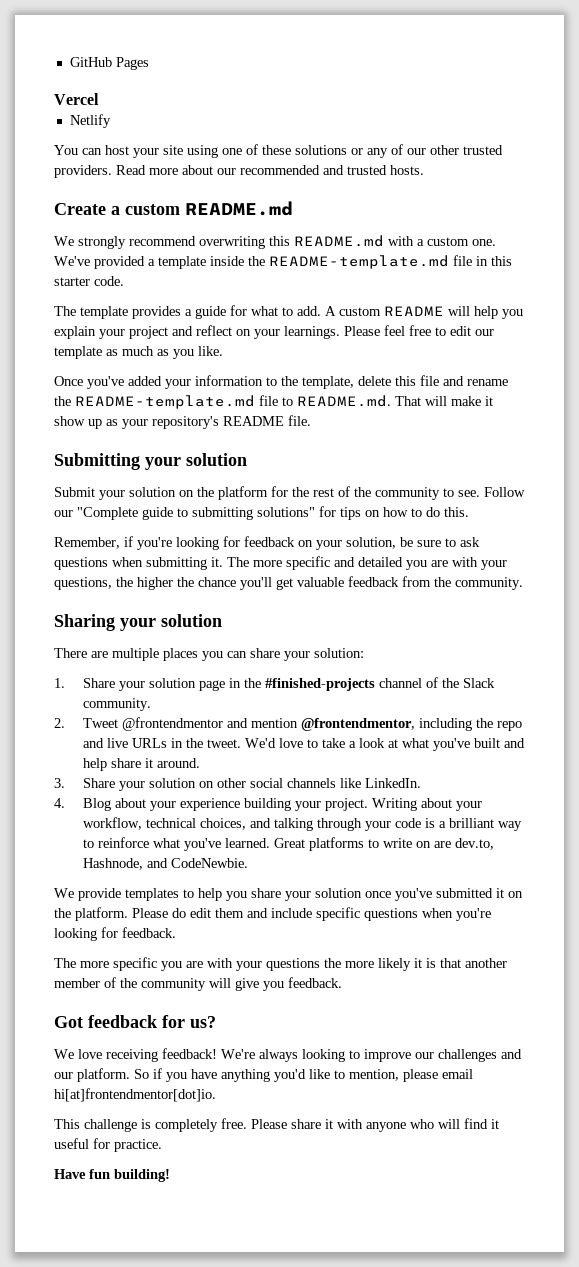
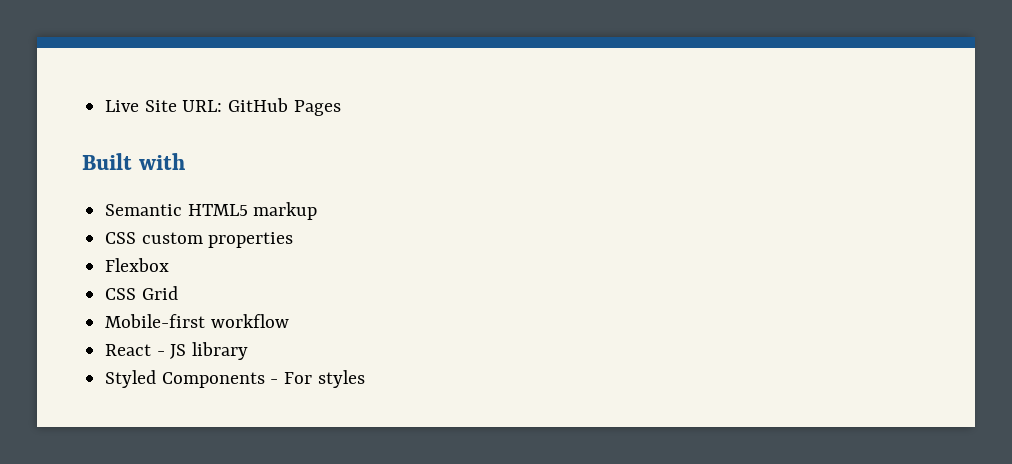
(69, 62) none -> [105,100,223,112] Live Site URL:
[54,93,99,105] [69,114,111,128] [54,144,503,158] [54,165,424,178] [54,201,293,216] [54,235,496,249] [54,255,512,269] [54,276,124,286] [54,305,523,319] [54,325,494,339] [54,346,223,359] [54,375,508,389] [54,395,493,409] [54,415,311,429] [54,453,247,470] [54,486,525,500] [54,506,469,520] [54,536,480,550] [54,556,507,570] [54,576,523,590] [54,614,222,631] [54,648,364,661] [54,677,495,691] [82,698,151,711] [54,717,522,731] [82,738,525,751] [82,758,200,771] [54,778,421,791] [54,798,482,811] [82,817,522,831] [82,837,494,851] [82,858,248,870] [54,888,523,901] [54,907,491,921] [54,927,176,941] [54,957,507,971] [54,977,342,991] [54,1015,216,1028] [54,1048,522,1062] [54,1068,473,1082] [54,1088,216,1102] [54,1118,499,1132] [54,1138,162,1152] [54,1169,170,1182] Vercel // Netlify // You can host your site using one of these solutions or any of our other trusted providers. Read more about our recommended and trusted hosts. // Create a custom README.md // We strongly recommend overwriting this README.md with a custom one. We've provided a template inside the README-template.md file in this starter code. // The template provides a guide for what to add. A custom README will help you explain your project and reflect on your learnings. Please feel free to edit our template as much as you like. // Once you've added your information to the template, delete this file and rename the README-template.md file to README.md. That will make it show up as your repository's README file. // Submitting your solution // Submit your solution on the platform for the rest of the community to see. Follow our "Complete guide to submitting solutions" for tips on how to do this. // Remember, if you're looking for feedback on your solution, be sure to ask questions when submitting it. The more specific and detailed you are with your questions, the higher the chance you'll get valuable feedback from the community. // Sharing your solution // There are multiple places you can share your solution: // 1. Share your solution page in the #finished-projects channel of the Slack community. // 2. Tweet @frontendmentor and mention @frontendmentor, including the repo and live URLs in the tweet. We'd love to take a look at what you've built and help share it around. // 3. Share your solution on other social channels like LinkedIn. // 4. Blog about your experience building your project. Writing about your workflow, technical choices, and talking through your code is a brilliant way to reinforce what you've learned. Great platforms to write on are dev.to, Hashnode, and CodeNewbie. // We provide templates to help you share your solution once you've submitted it on the platform. Please do edit them and include specific questions when you're looking for feedback. // The more specific you are with your questions the more likely it is that another member of the community will give you feedback. // Got feedback for us? // We love receiving feedback! We're always looking to improve our challenges and our platform. So if you have anything you'd like to mention, please email hi[at]frontendmentor[dot]io. // This challenge is completely free. Please share it with anyone who will find it useful for practice. // Have fun building! -> [82,153,185,170] [105,202,318,220] [105,232,294,248] [105,258,170,272] [105,286,178,300] [105,314,289,328] [105,342,249,360] [105,370,365,388] Built with // Semantic HTML5 markup // CSS custom properties // Flexbox // CSS Grid // Mobile-first workflow // React - JS library // Styled Components - For styles

